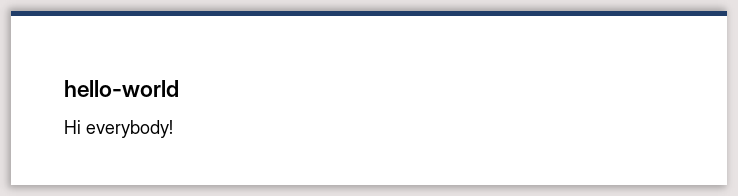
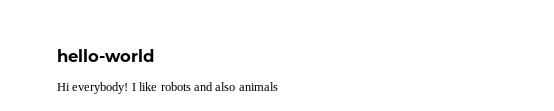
(173, 129) none -> [131,82,278,91] I like robots and also animals

